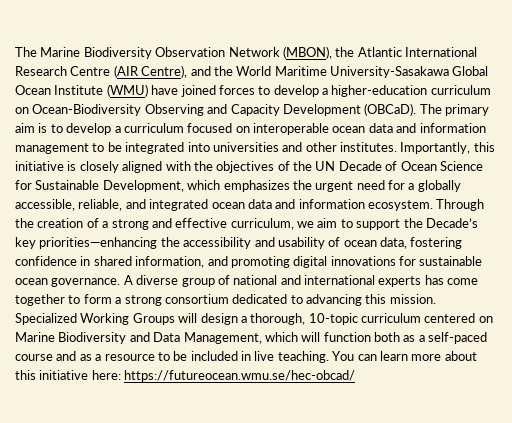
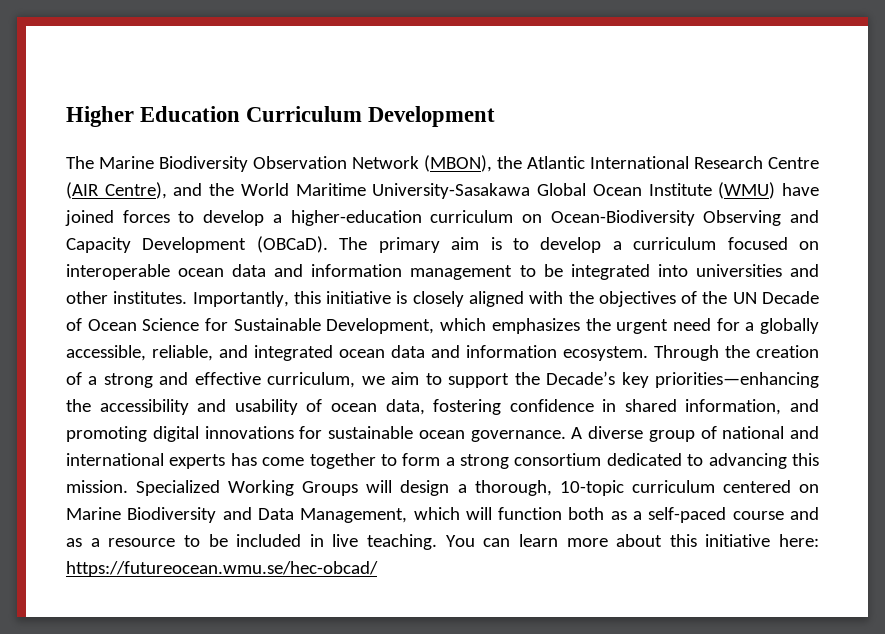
(15, 52) none -> [66,106,496,127] Higher Education Curriculum Development //

